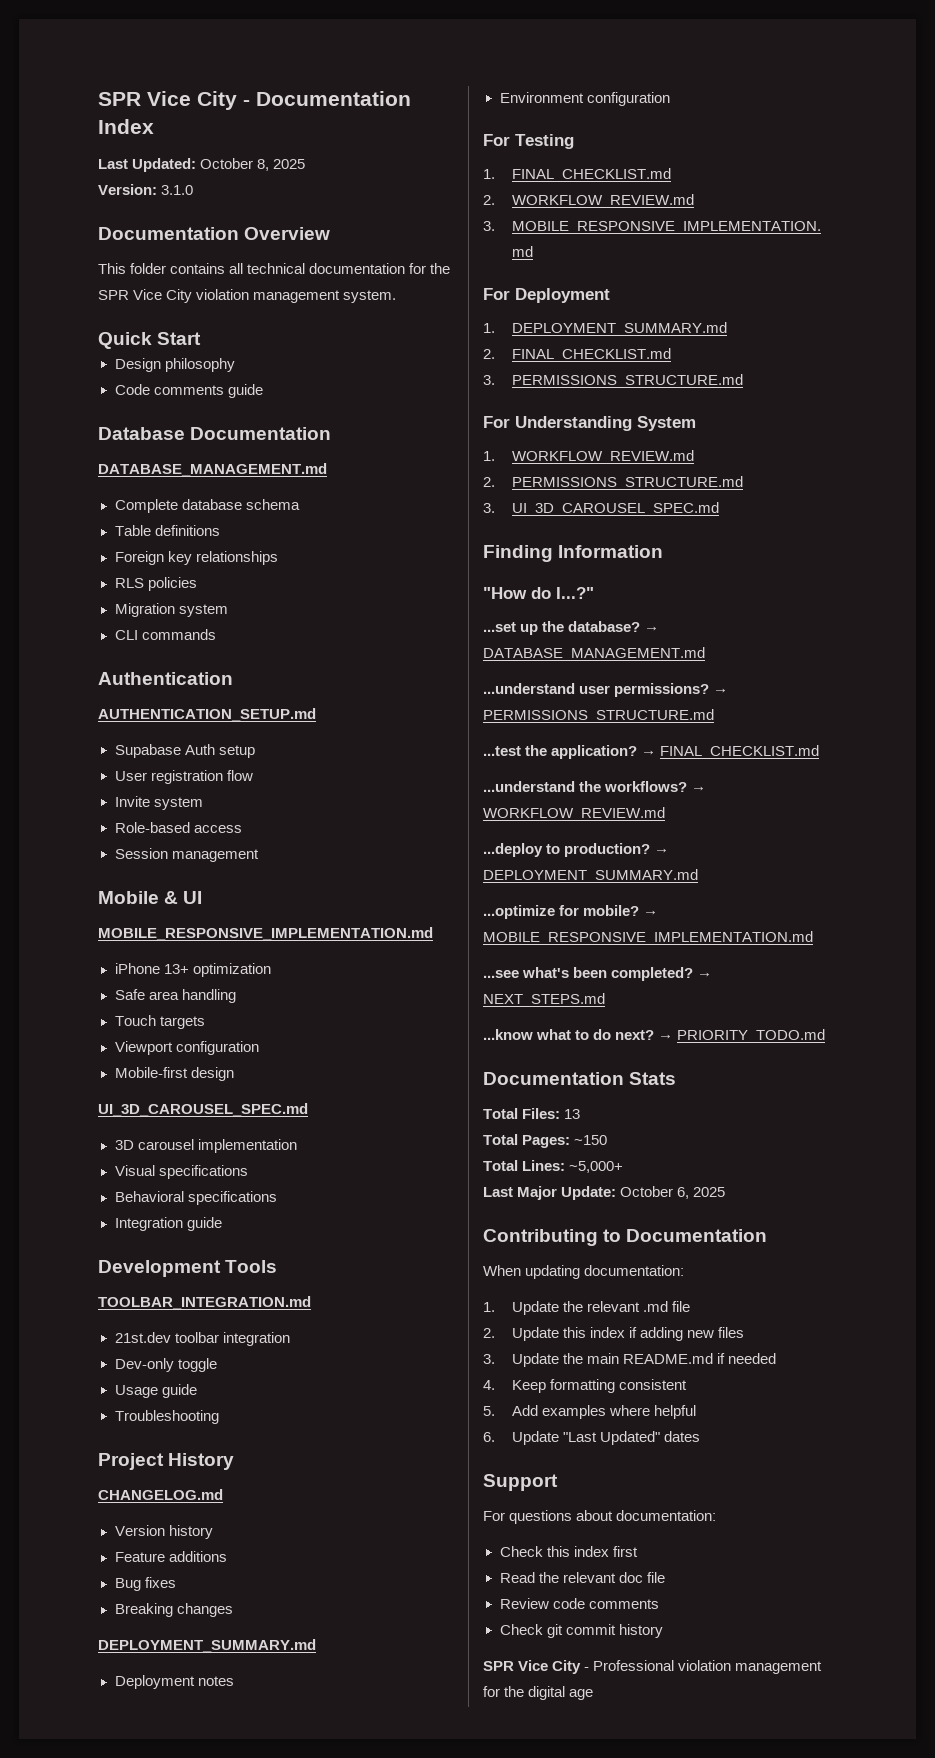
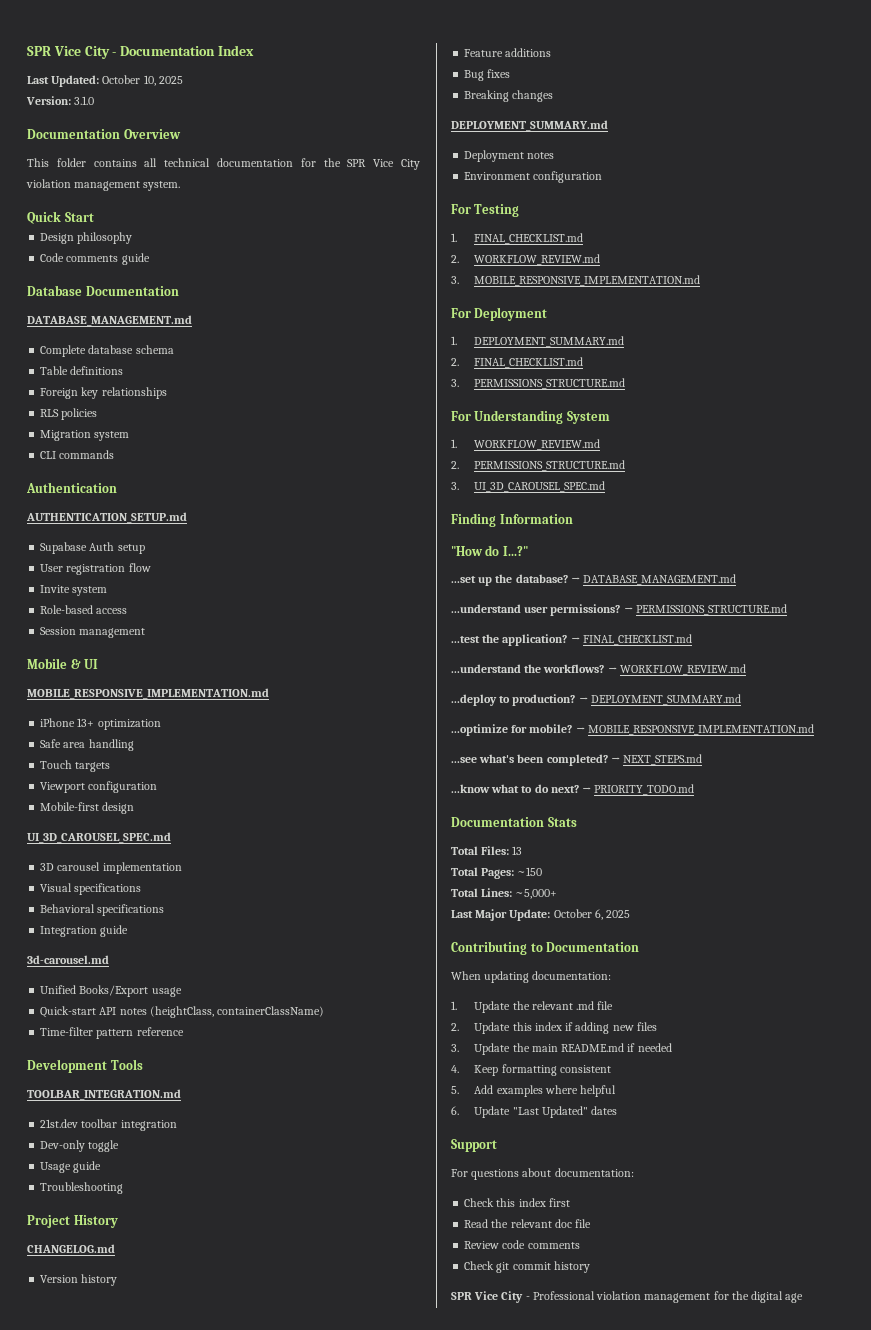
[257,159,270,171] 8, -> [143,75,156,86] 10,
(222, 1224) none -> [27,955,109,964] [40,985,182,997] [40,1006,325,1018] [40,1027,184,1039] // 3d-carousel.md // Unified Books/Export usage // Quick-start API notes (heightClass, containerClassName) // Time-filter pattern reference

